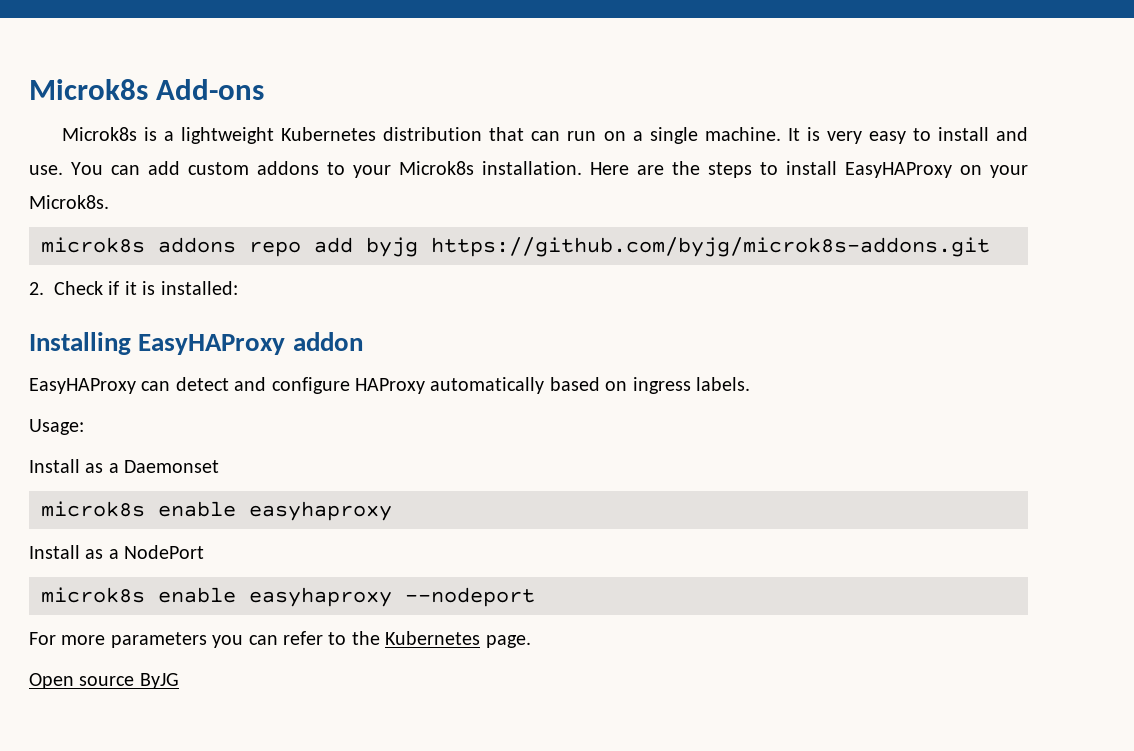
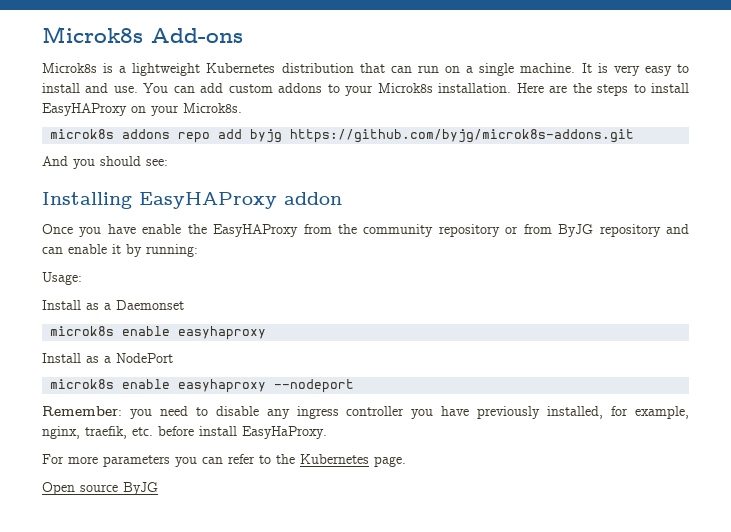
[29,281,238,295] [29,332,363,355] [29,377,750,394] 2. Check if it is installed: // Installing EasyHAProxy addon // EasyHAProxy can detect and configure HAProxy automatically based on ingress labels. -> [42,156,168,169] [42,192,342,209] [42,224,690,237] [42,244,198,257] And you should see: // Installing EasyHAProxy addon // Once you have enable the EasyHAProxy from the community repository or from ByJG repository and can enable it by running:
(535, 597) none -> [42,406,689,419] [42,426,327,439] // Remember: you need to disable any ingress controller you have previously installed, for example, nginx, traefik, etc. before install EasyHaProxy.

